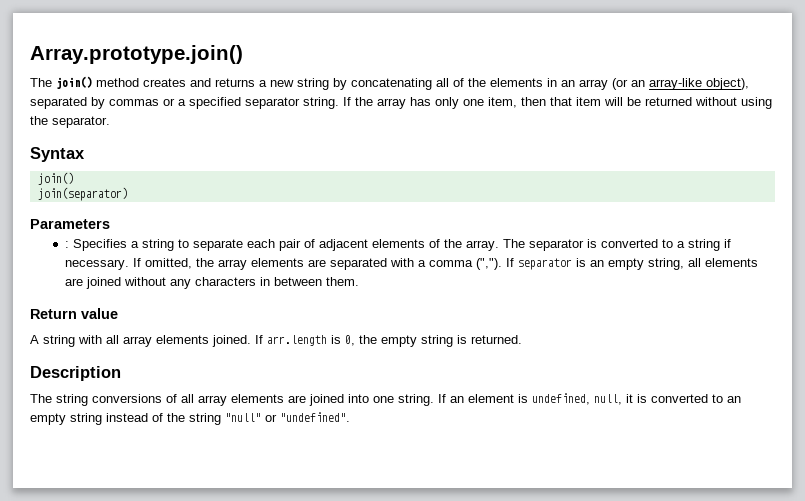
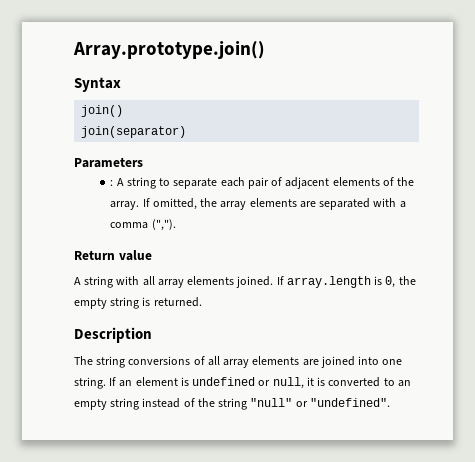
[30,76,749,90] [30,97,772,109] [30,116,110,128] // The join() method creates and returns a new string by concatenating all of the elements in an array (or an array-like object), separated by commas or a specified separator string. If the array has only one item, then that item will be returned without using the separator. -> (265, 50) none
[72,239,139,251] Specifies a -> [116,178,124,186] A
[502,239,731,251] [64,259,129,270] The separator is converted to a string if necessary. -> (140, 205) none
[505,258,758,270] [64,277,359,289] If separator is an empty string, all elements are joined without any characters in between them. -> (176, 225) none
[267,335,327,346] arr.length -> [286,276,371,288] array.length
[532,393,590,405] undefined, -> [192,377,271,386] undefined or

